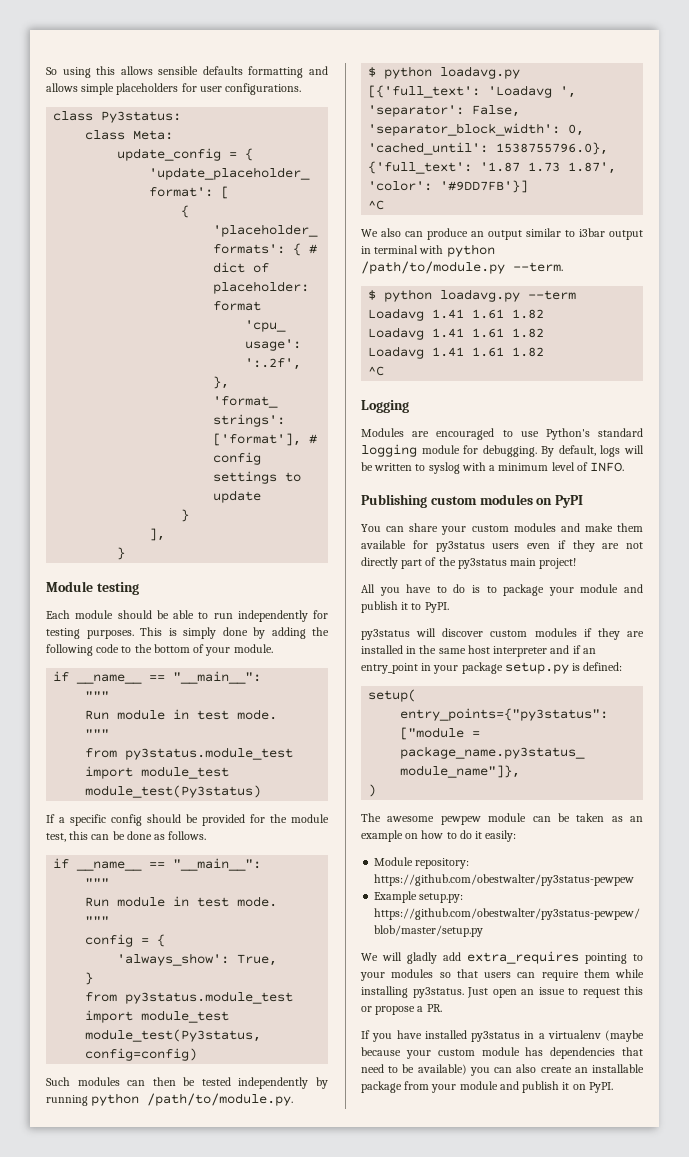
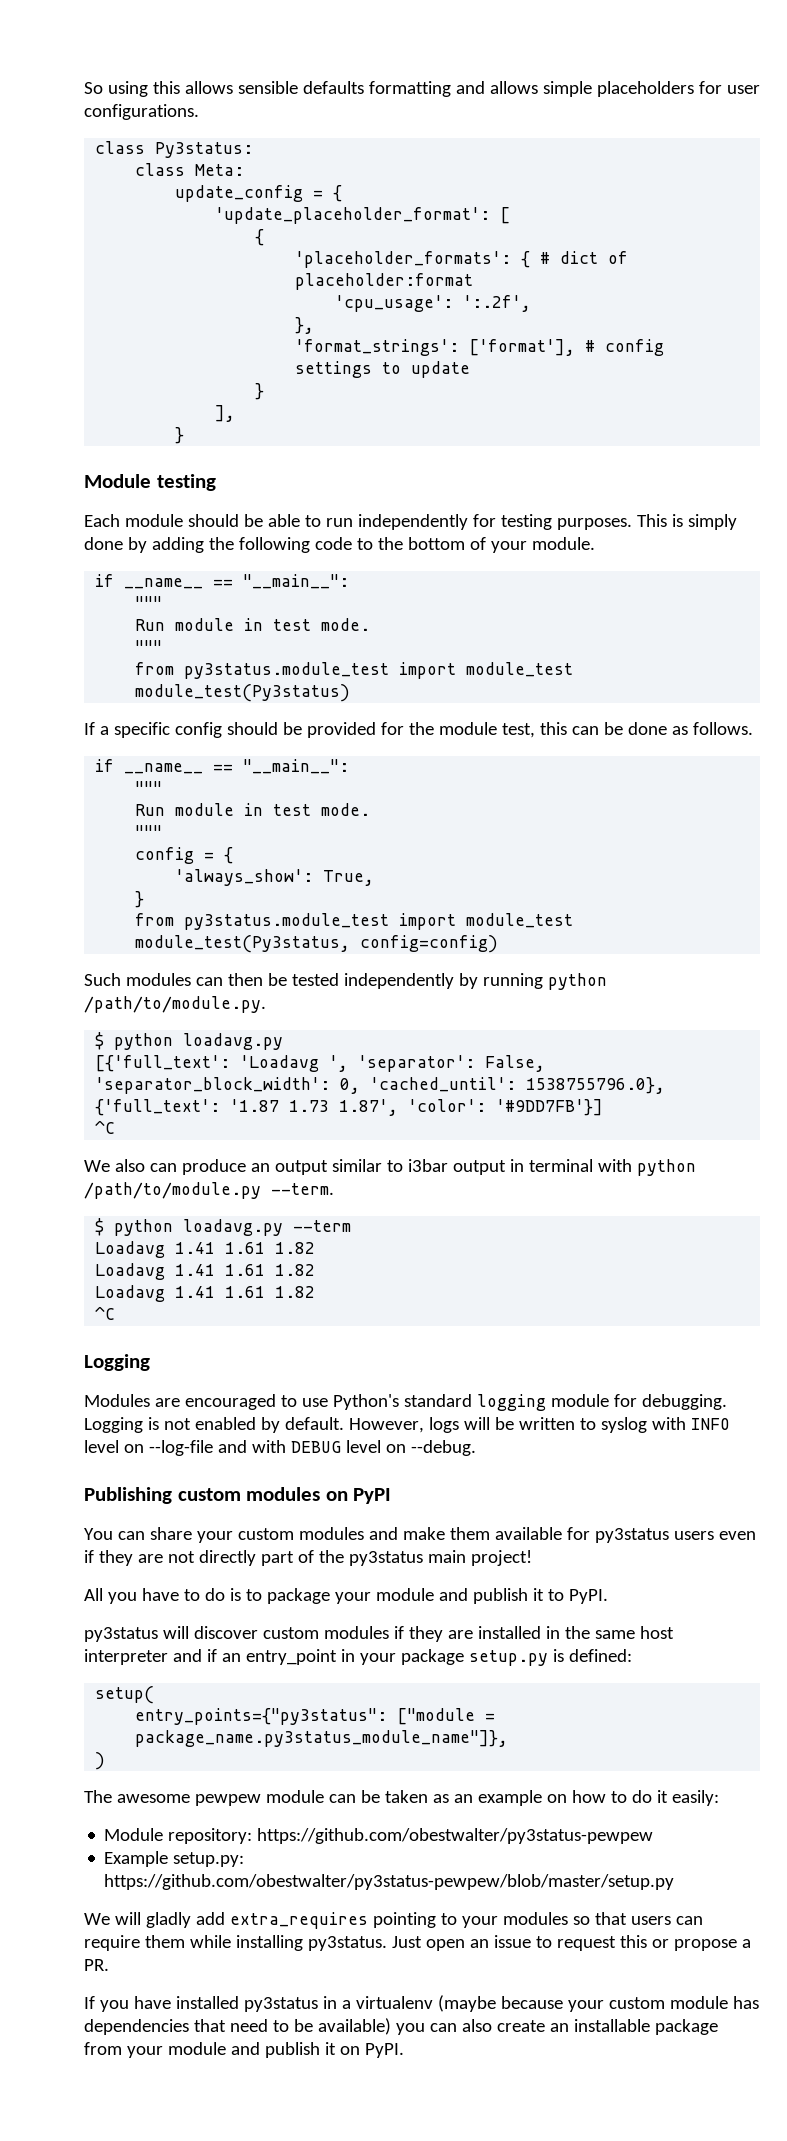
[541,445,596,457] By default, -> [84,1417,424,1433] Logging is not enabled by default. However,
[489,462,625,472] a minimum level of INFO. -> [690,1418,730,1430] [84,1440,476,1456] INFO level on --log-file and with DEBUG level on --debug.

